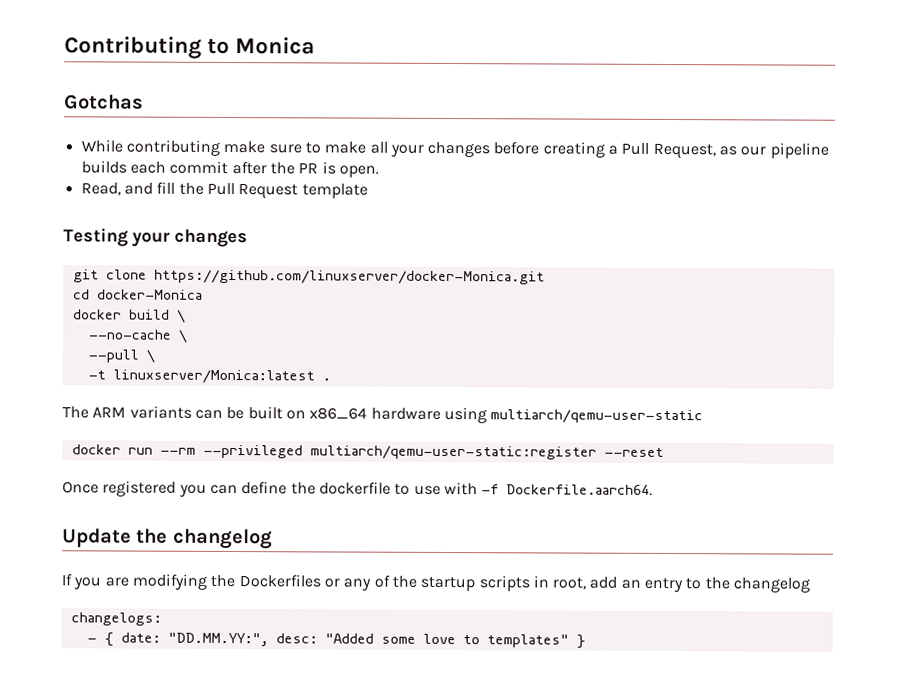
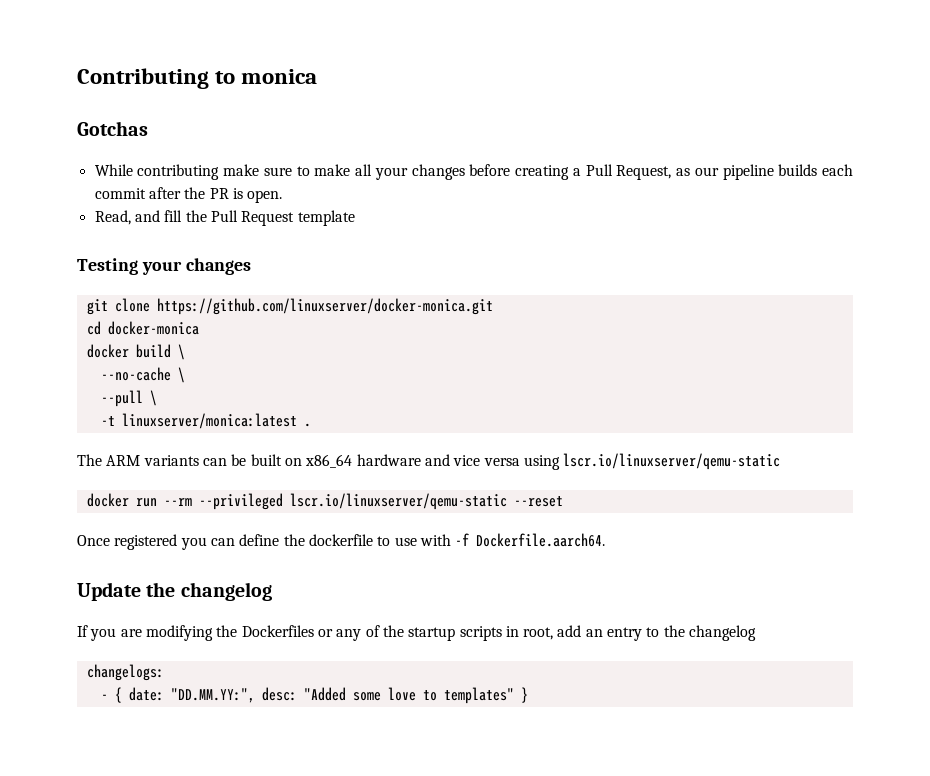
[235,37,316,55] Monica -> [241,69,318,84] monica
[153,269,545,285] https://github.com/linuxserver/docker-Monica.git -> [156,298,493,315] https://github.com/linuxserver/docker-monica.git
[96,289,203,300] docker-Monica -> [107,321,199,335] docker-monica
[112,369,315,384] linuxserver/Monica:latest -> [121,413,297,429] linuxserver/monica:latest
[443,406,704,424] using multiarch/qemu-user-static -> [424,453,781,470] and vice versa using lscr.io/linuxserver/qemu-static
[309,445,597,460] multiarch/qemu-user-static:register -> [289,493,507,510] lscr.io/linuxserver/qemu-static

